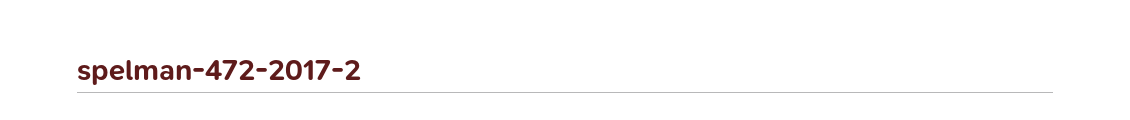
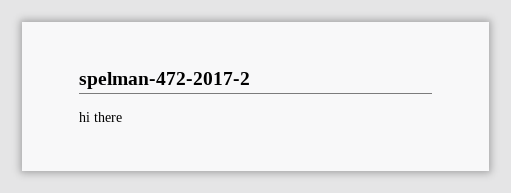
(361, 72) none -> [79,112,122,122] // hi there

